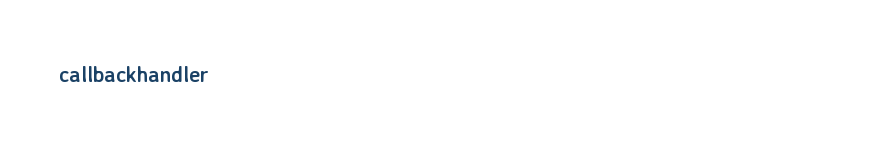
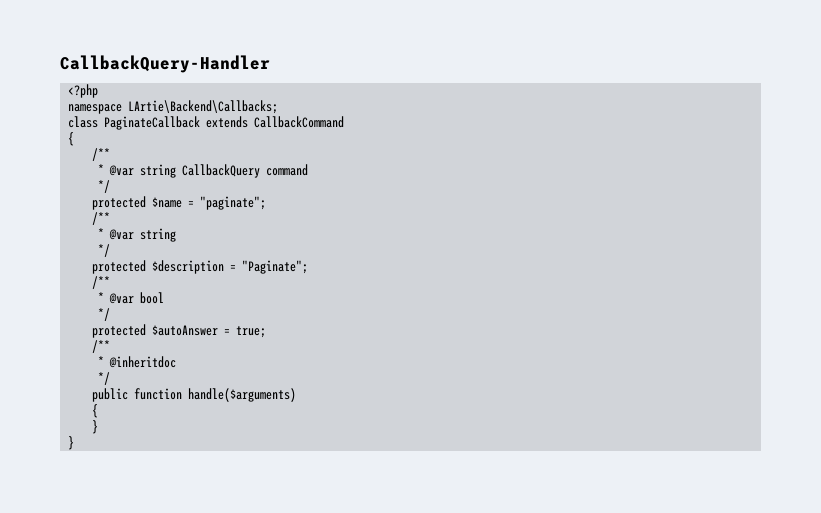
[59,66,209,82] callbackhandler -> [60,55,270,73] [68,84,99,98] [68,100,279,114] [68,116,345,130] [68,132,75,146] [92,148,111,161] [98,164,309,178] [98,180,111,193] [92,196,267,210] [92,212,111,225] [98,228,177,242] [98,244,111,257] [92,260,309,274] [92,276,111,289] [98,292,165,304] [98,308,111,321] [92,324,267,338] [92,340,111,353] [98,356,177,368] [98,372,111,385] [92,388,297,402] [92,404,99,418] [92,420,99,434] [68,436,75,450] CallbackQuery-Handler // <?php // namespace LArtie\Backend\Callbacks; // class PaginateCallback extends CallbackCommand // { // /** // * @var string CallbackQuery command // */ // protected $name = "paginate"; // /** // * @var string // */ // protected $description = "Paginate"; // /** // * @var bool // */ // protected $autoAnswer = true; // /** // * @inheritdoc // */ // public function handle($arguments) // { // } // }

